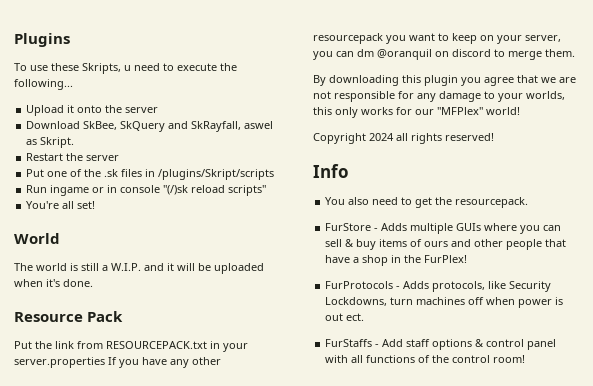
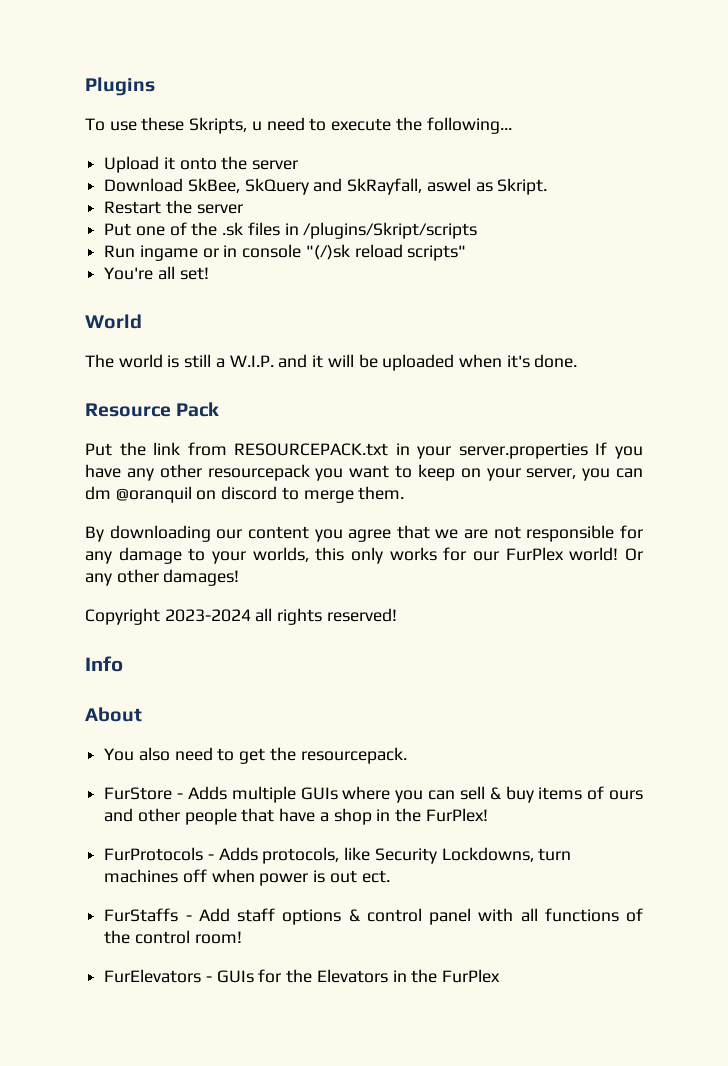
[402,75,458,86] this plugin -> [216,526,309,539] our content
[437,107,483,115] "MFPlex" -> [505,547,564,561] FurPlex
(520, 111) none -> [625,548,643,561] [85,569,240,586] Or any other damages!
[369,133,394,141] 2024 -> [164,609,251,622] 2023-2024
(349, 171) none -> [85,707,142,722] // About
(526, 359) none -> [104,969,501,983] // FurElevators - GUIs for the Elevators in the FurPlex

